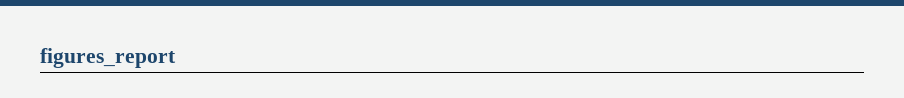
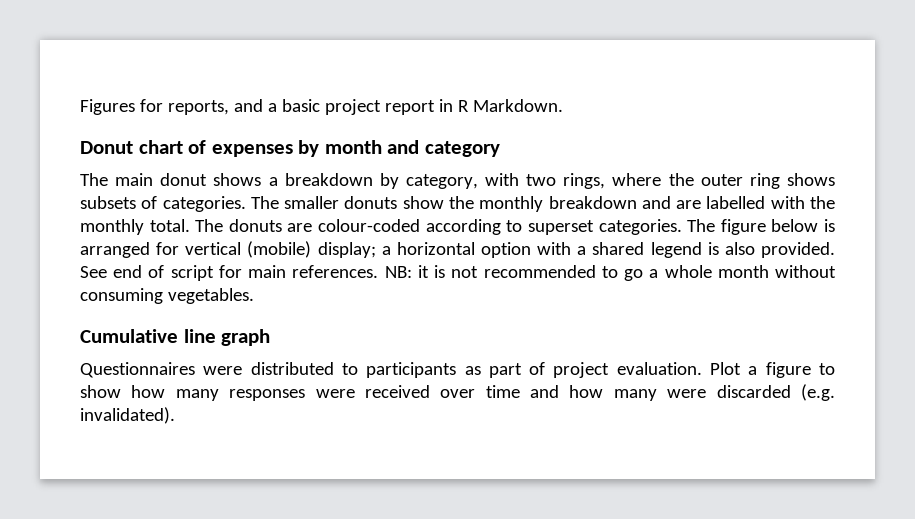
[40,48,176,68] figures_report -> [80,99,563,115] [80,140,500,157] [80,173,835,189] [80,196,836,212] [80,219,836,235] [80,241,835,258] [80,265,837,281] [80,288,254,304] [80,329,271,346] [80,362,835,378] [80,384,835,401] [80,407,175,424] Figures for reports, and a basic project report in R Markdown. // Donut chart of expenses by month and category // The main donut shows a breakdown by category, with two rings, where the outer ring shows subsets of categories. The smaller donuts show the monthly breakdown and are labelled with the monthly total. The donuts are colour-coded according to superset categories. The figure below is arranged for vertical (mobile) display; a horizontal option with a shared legend is also provided. See end of script for main references. NB: it is not recommended to go a whole month without consuming vegetables. // Cumulative line graph // Questionnaires were distributed to participants as part of project evaluation. Plot a figure to show how many responses were received over time and how many were discarded (e.g. invalidated).

